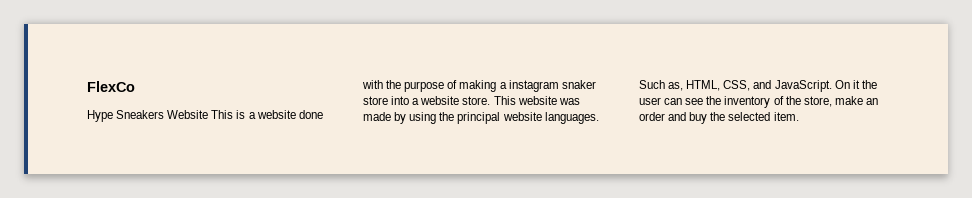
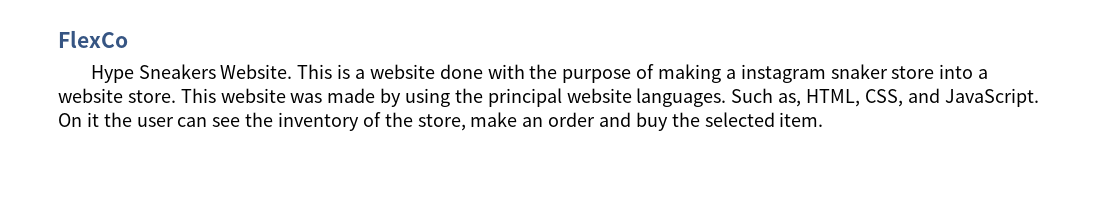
[167,110,209,119] Website -> [220,64,293,79] Website.

